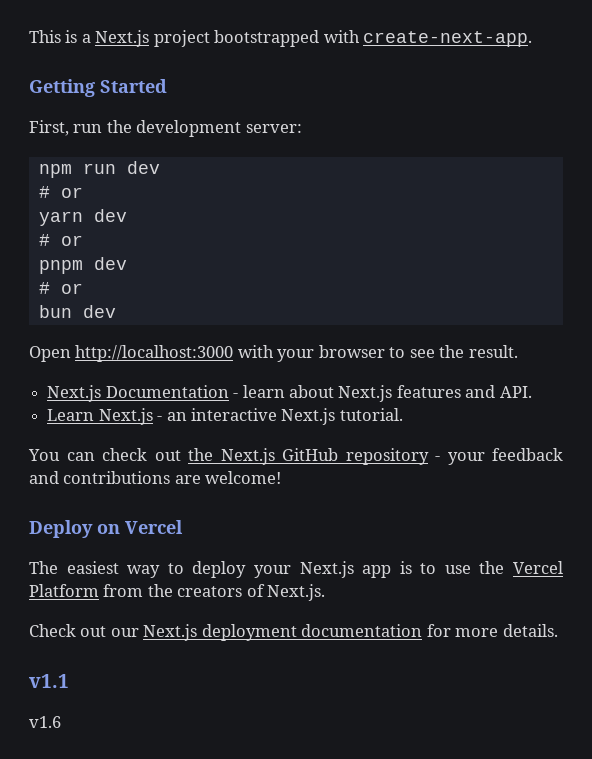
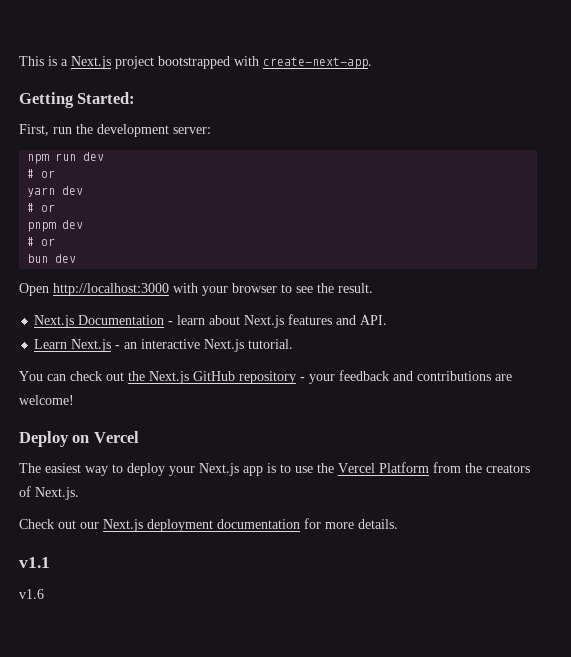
[100,79,167,93] Started -> [77,92,136,104] Started:

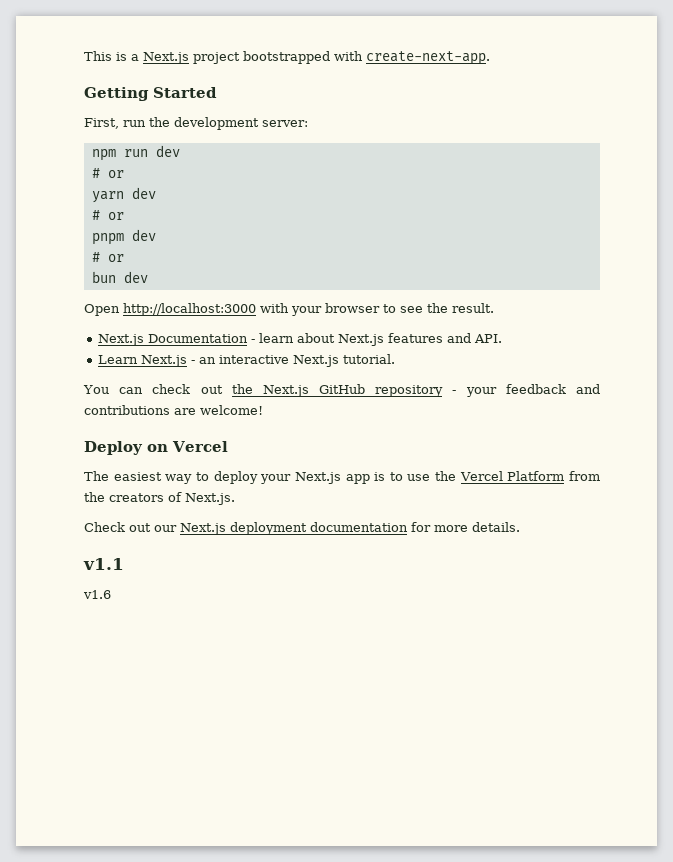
[77,92,136,104] Started: -> [153,87,217,98] Started

